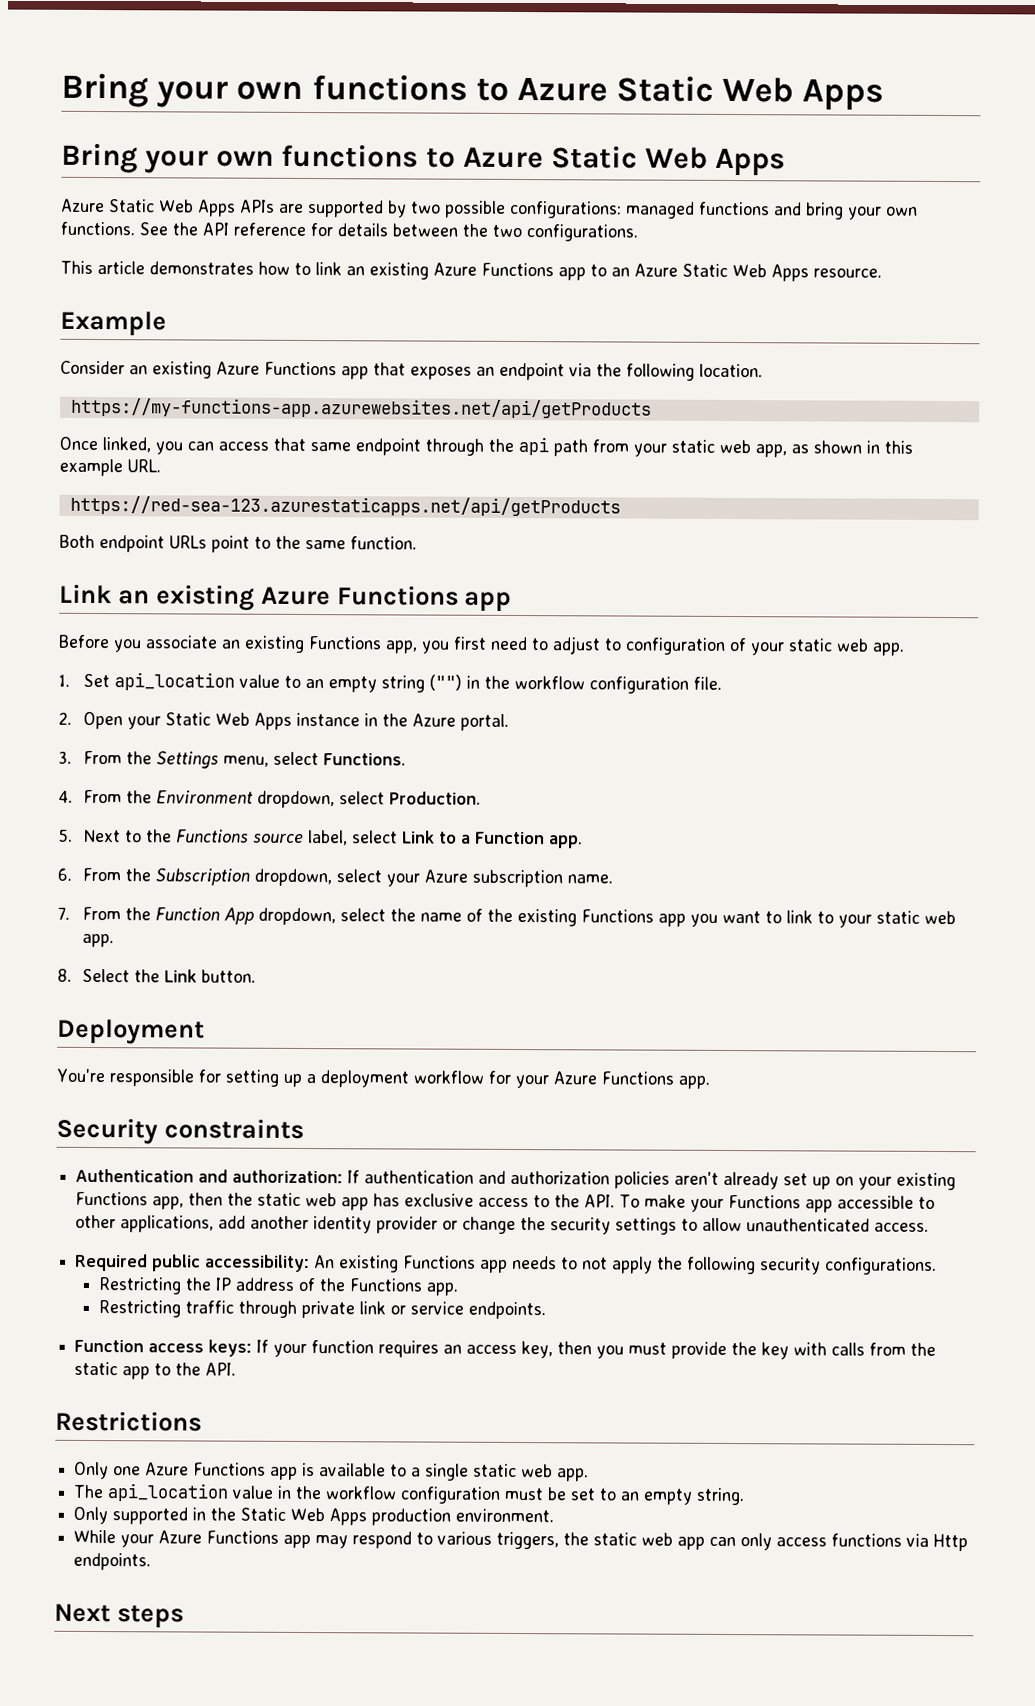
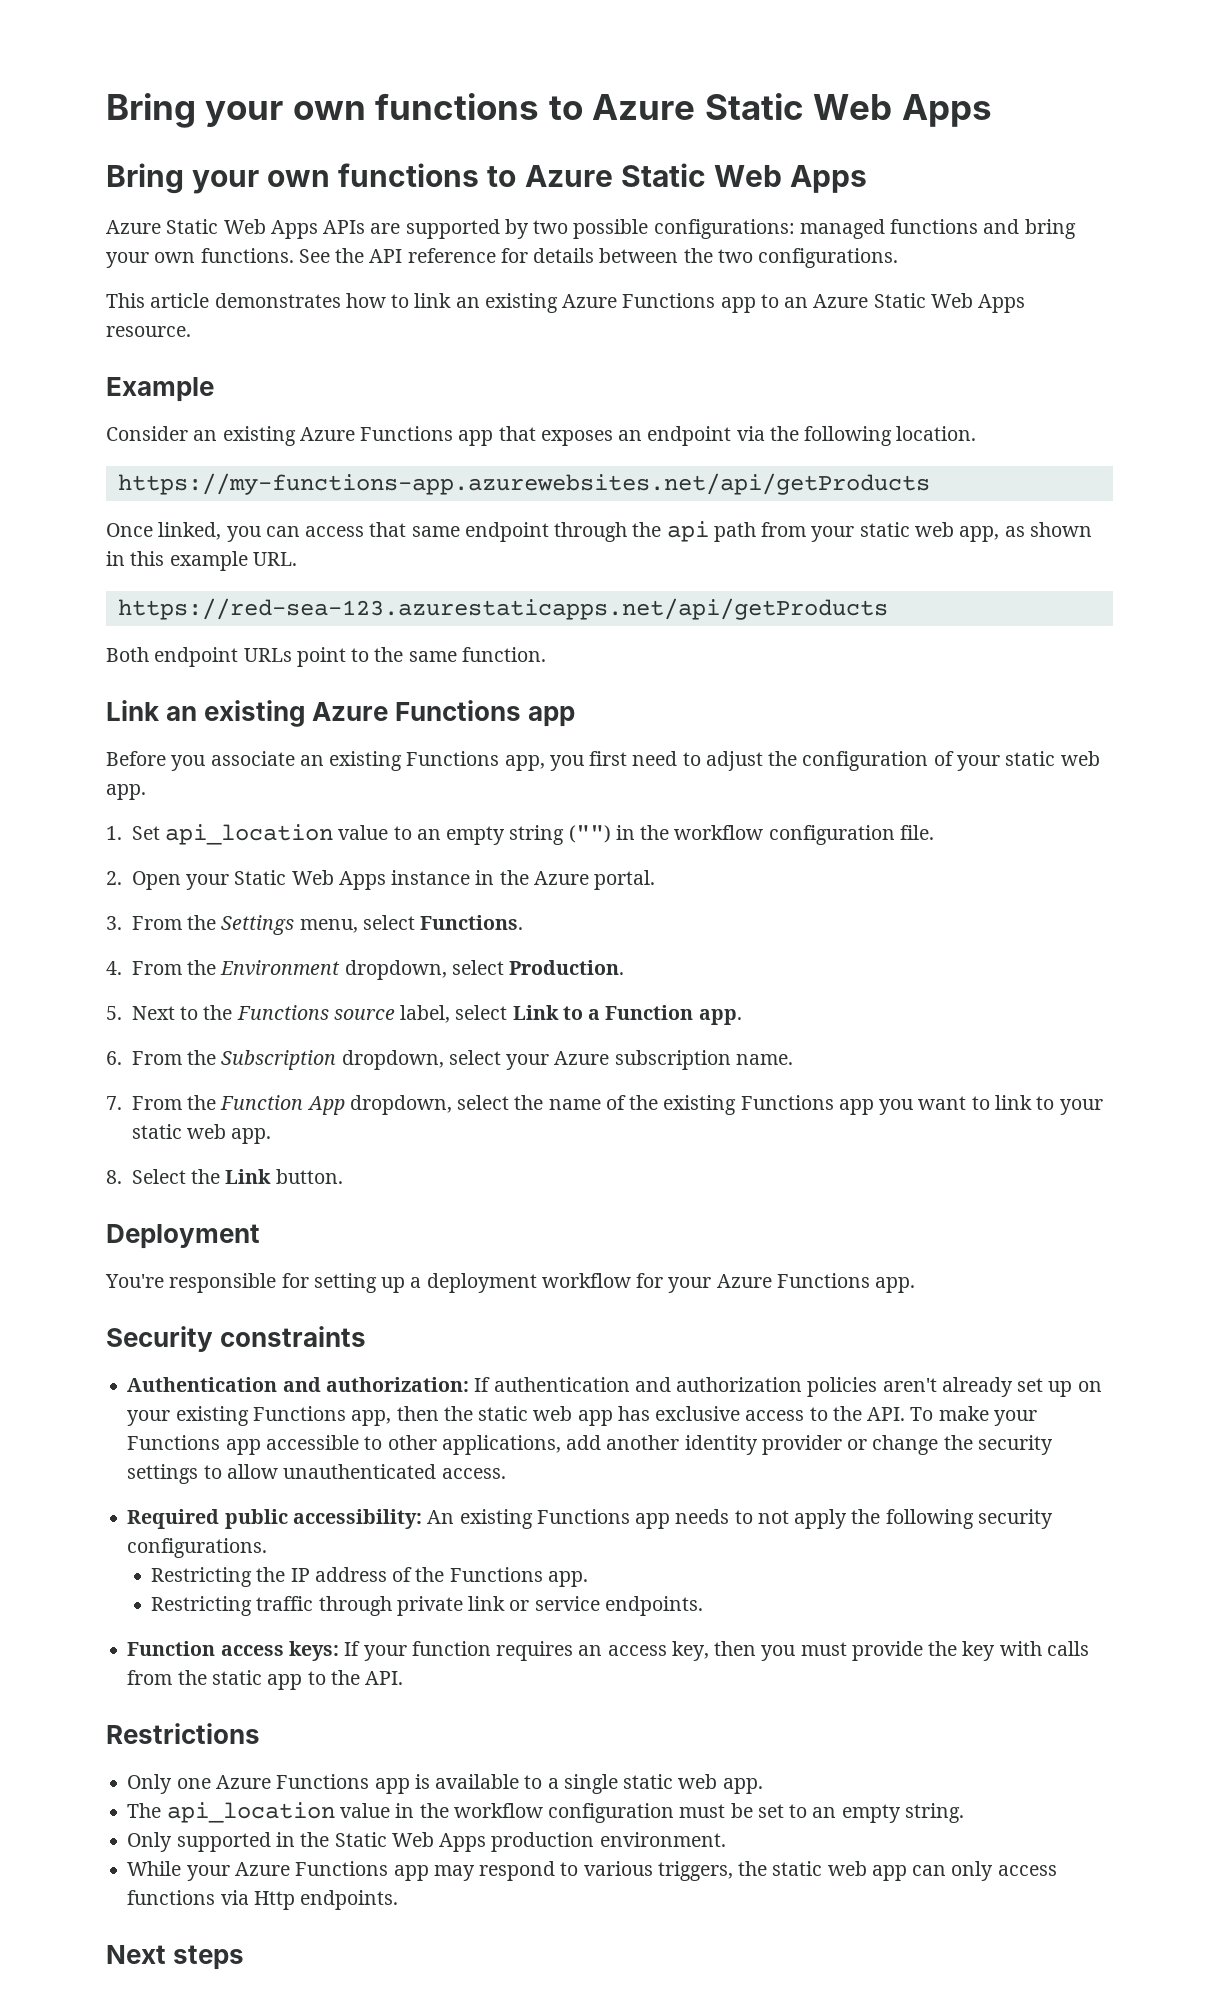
[604,638,622,651] to -> [768,751,798,766] the

